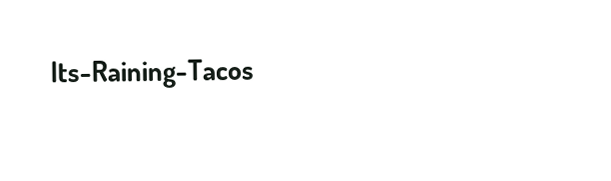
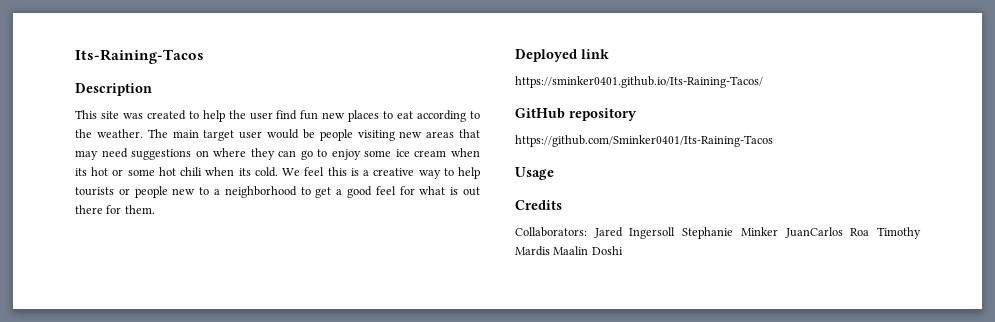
(254, 74) none -> [75,83,152,96] [75,110,481,122] [75,129,480,141] [75,148,481,160] [75,167,481,179] [75,186,481,198] [75,205,155,214] [515,49,609,62] [515,76,763,88] [515,108,637,121] [515,135,773,147] [515,167,554,180] [515,200,562,210] [515,227,921,239] [515,246,623,256] // Description // This site was created to help the user find fun new places to eat according to the weather. The main target user would be people visiting new areas that may need suggestions on where they can go to enjoy some ice cream when its hot or some hot chili when its cold. We feel this is a creative way to help tourists or people new to a neighborhood to get a good feel for what is out there for them. // Deployed link // https://sminker0401.github.io/Its-Raining-Tacos/ // GitHub repository // https://github.com/Sminker0401/Its-Raining-Tacos // Usage // Credits // Collaborators: Jared Ingersoll Stephanie Minker JuanCarlos Roa Timothy Mardis Maalin Doshi

